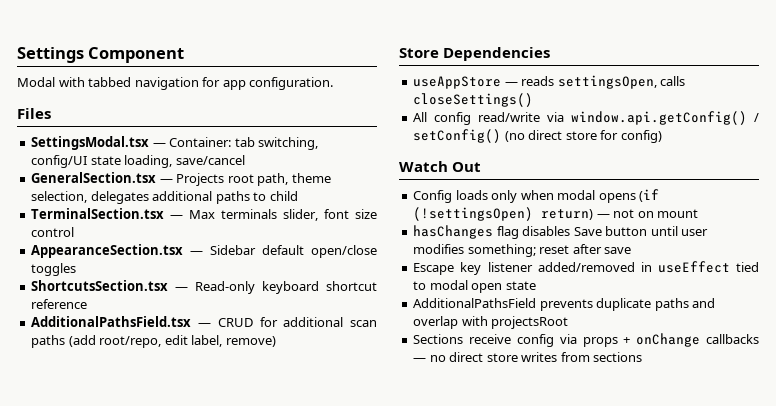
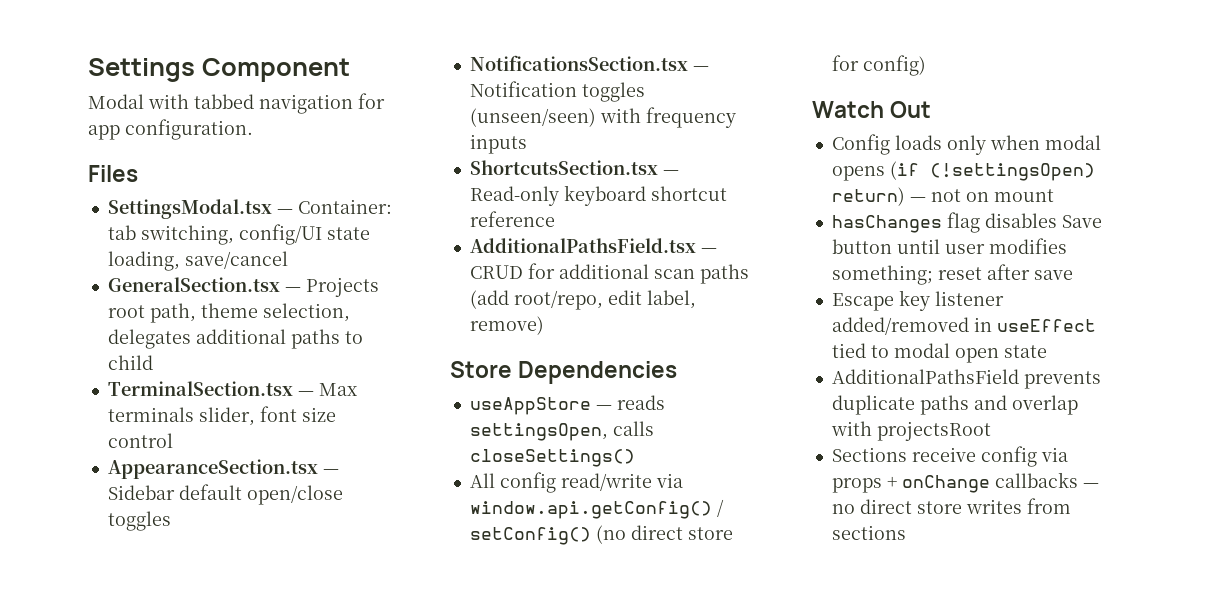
(77, 269) none -> [469,55,709,71] [469,81,645,102] [469,107,736,128] [469,134,527,154] // NotificationsSection.tsx — Notification toggles (unseen/seen) with frequency inputs

